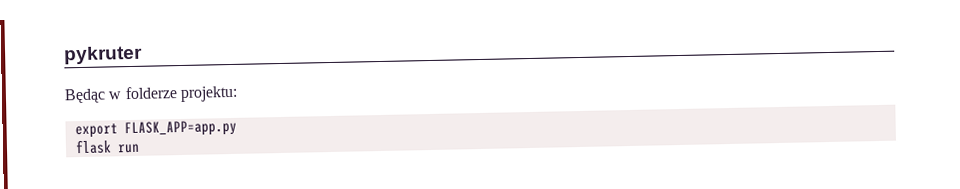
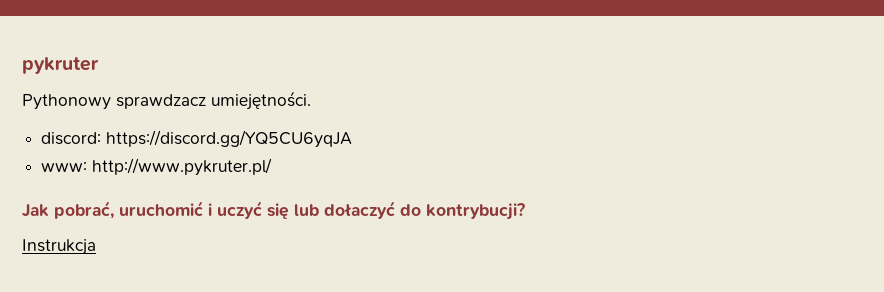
[64,85,238,104] [74,119,237,139] [74,139,140,155] Będąc w folderze projektu: // export FLASK_APP=app.py // flask run -> [22,91,311,110] [41,130,353,148] [41,158,273,176] [22,201,525,220] [22,239,96,255] Pythonowy sprawdzacz umiejętności. // discord: https://discord.gg/YQ5CU6yqJA // www: http://www.pykruter.pl/ // Jak pobrać, uruchomić i uczyć się lub dołaczyć do kontrybucji? // Instrukcja

